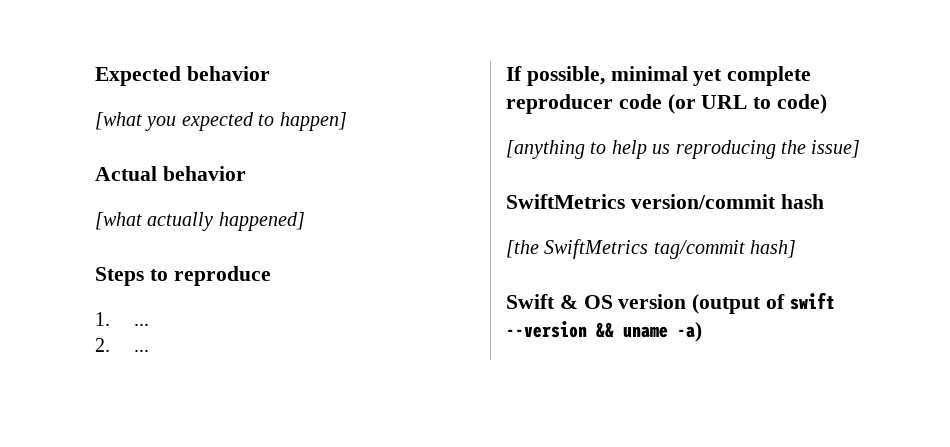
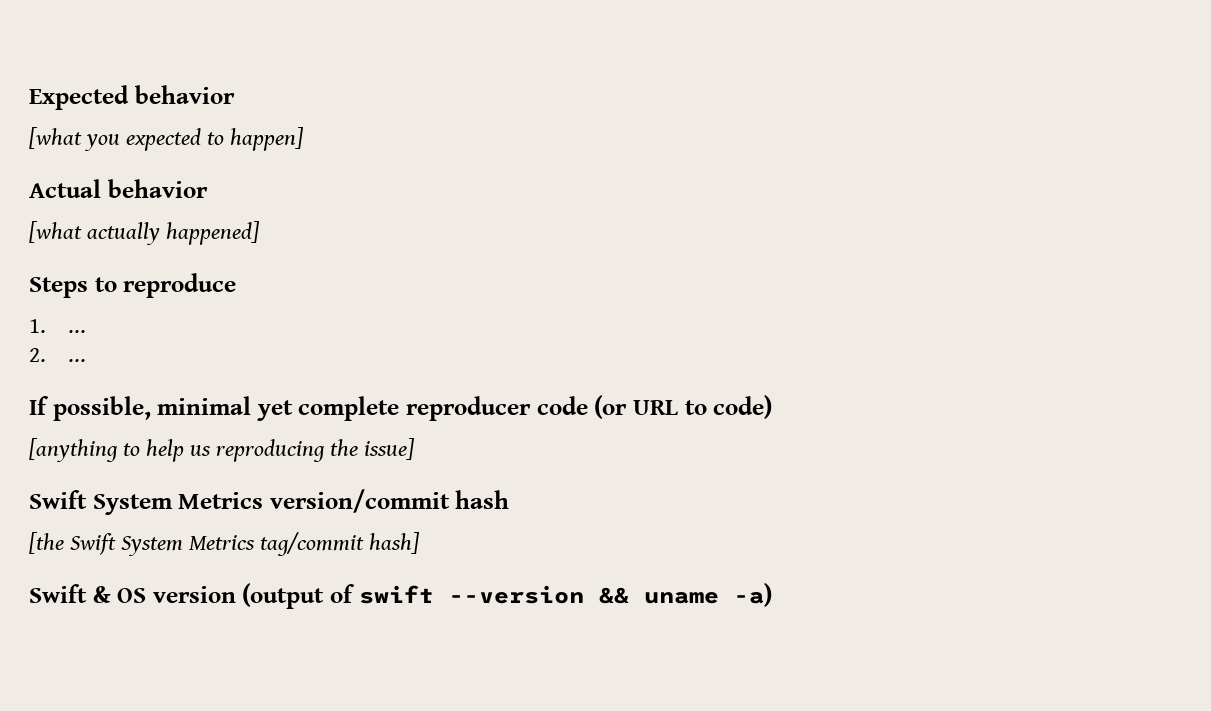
[506,194,625,209] SwiftMetrics -> [29,490,264,515] Swift System Metrics
[544,239,649,259] SwiftMetrics -> [70,533,256,556] Swift System Metrics

